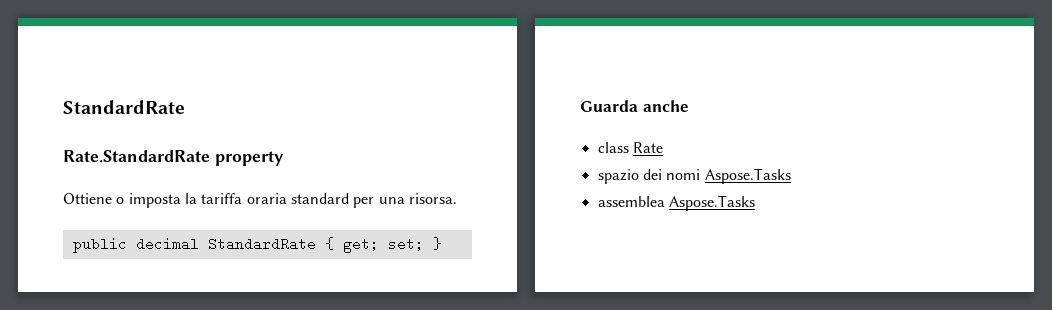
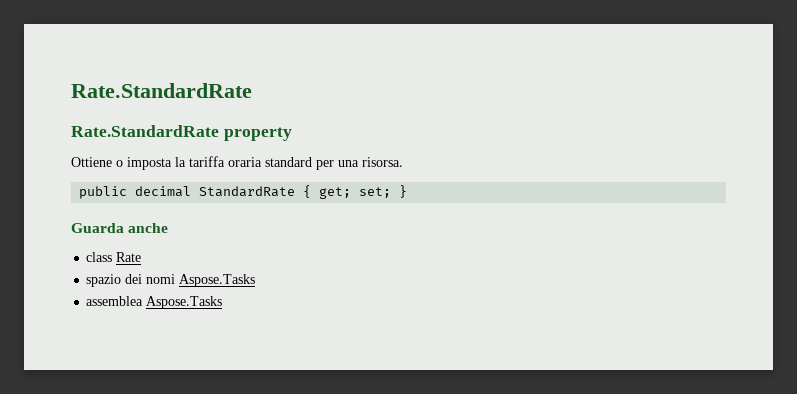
[63,100,185,114] StandardRate -> [71,83,252,98] Rate.StandardRate

